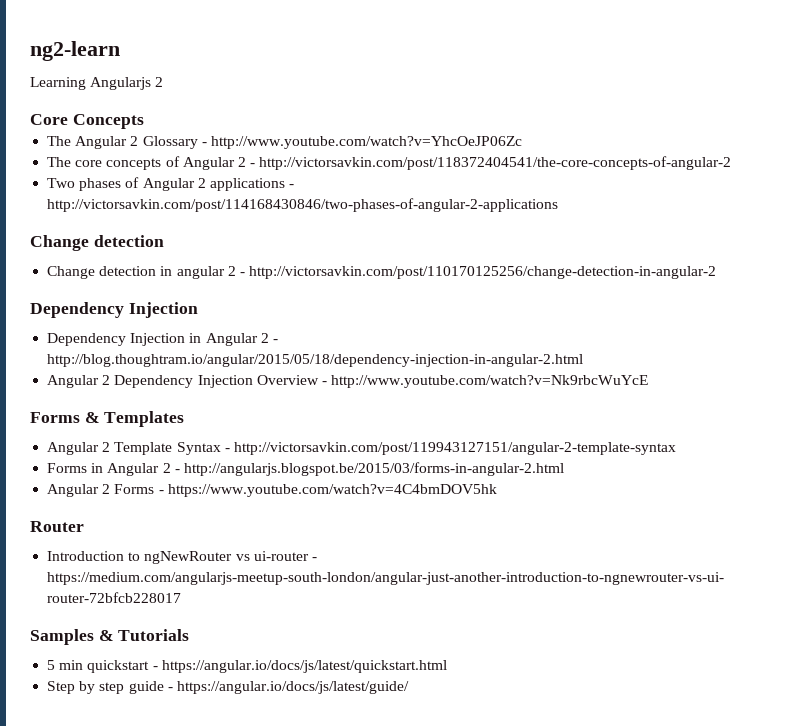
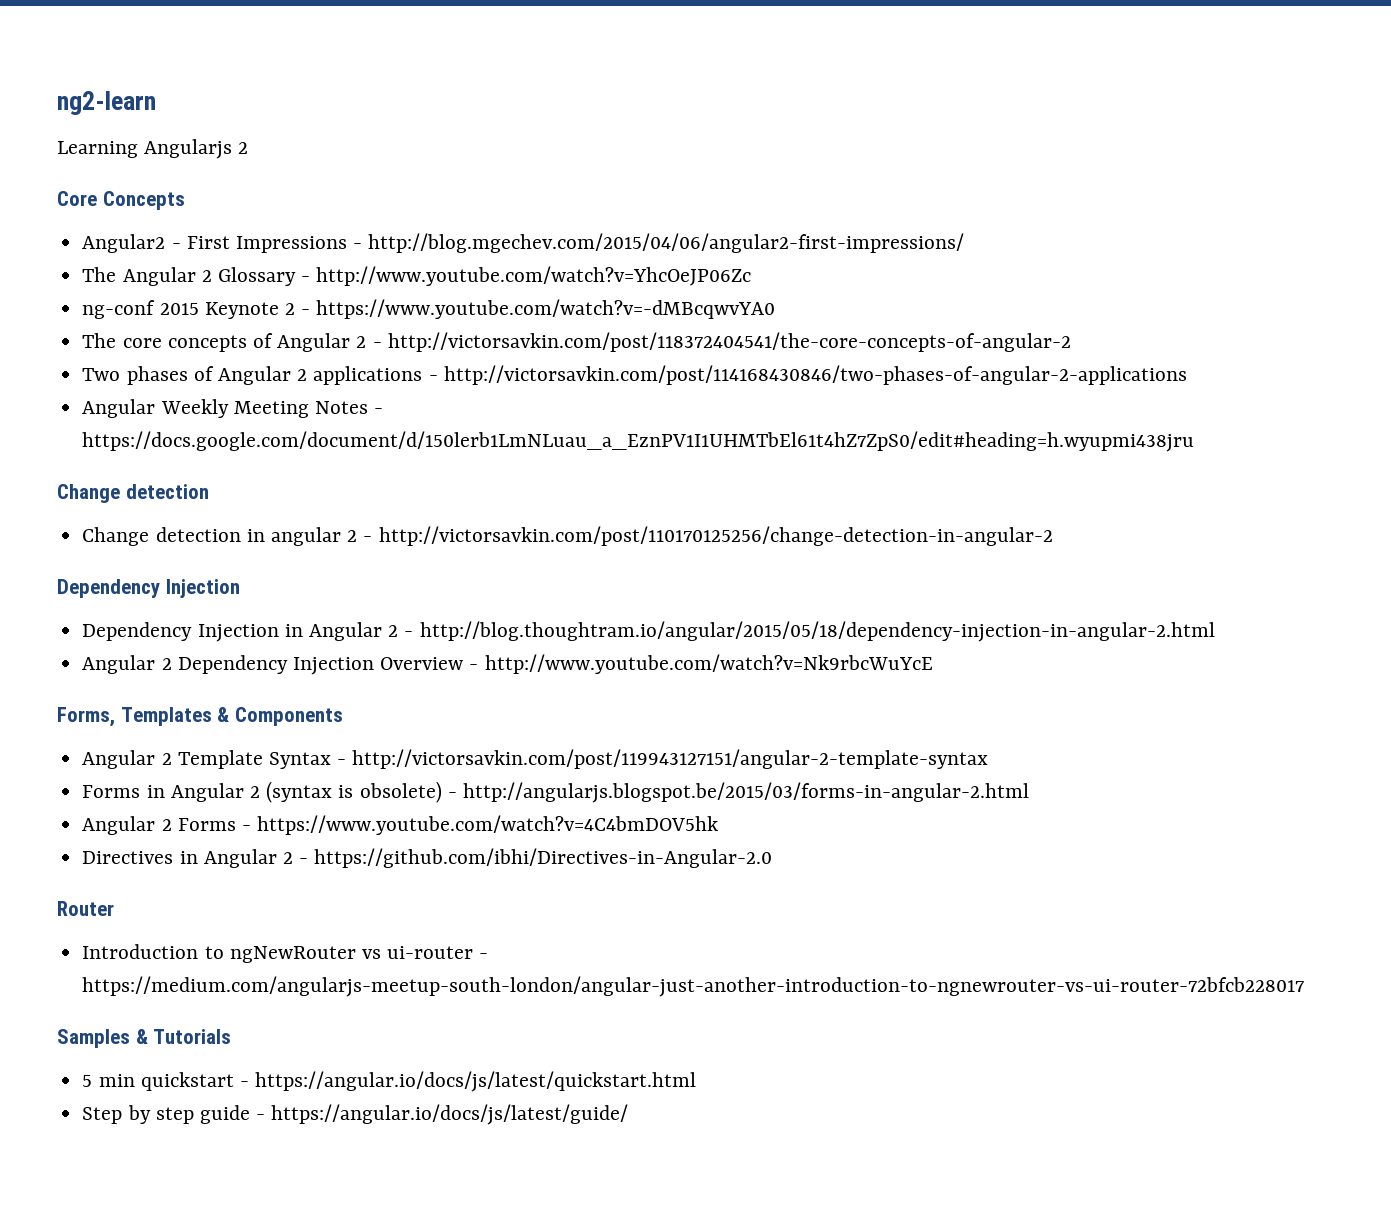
(144, 121) none -> [82,233,965,253] // Angular2 - First Impressions - http://blog.mgechev.com/2015/04/06/angular2-first-impressions/
(522, 142) none -> [82,299,776,319] // ng-conf 2015 Keynote 2 - https://www.youtube.com/watch?v=-dMBcqwvYA0
(559, 205) none -> [82,399,384,418] [82,431,1195,452] // Angular Weekly Meeting Notes - https://docs.google.com/document/d/150lerb1LmNLuau_a_EznPV1I1UHMTbEl61t4hZ7ZpS0/edit#heading=h.wyupmi438jru
[30,411,185,427] Forms & Templates -> [57,707,343,727] Forms, Templates & Components
(171, 468) none -> [266,781,442,803] (syntax is obsolete)
(497, 490) none -> [82,848,773,868] // Directives in Angular 2 - https://github.com/ibhi/Directives-in-Angular-2.0

